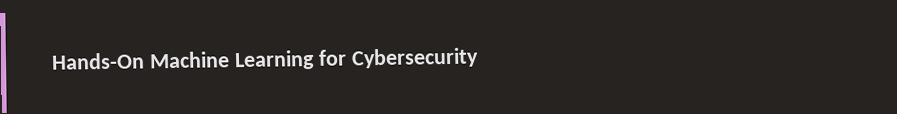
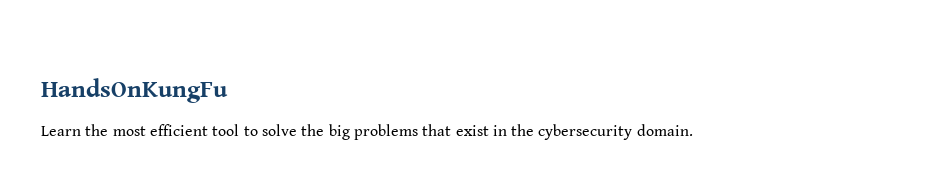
[51,47,479,71] Hands-On Machine Learning for Cybersecurity -> [41,78,228,103] [41,124,693,140] HandsOnKungFu // Learn the most efficient tool to solve the big problems that exist in the cybersecurity domain.

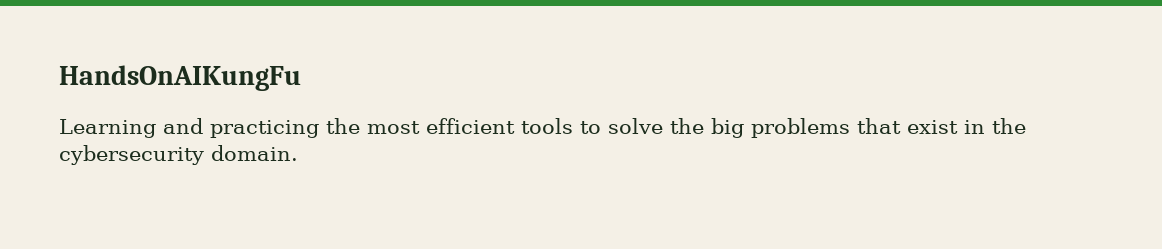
[41,78,228,103] [41,126,81,136] HandsOnKungFu // Learn -> [59,65,301,91] [59,118,319,138] HandsOnAIKungFu // Learning and practicing
[212,124,240,136] tool -> [521,118,573,134] tools

